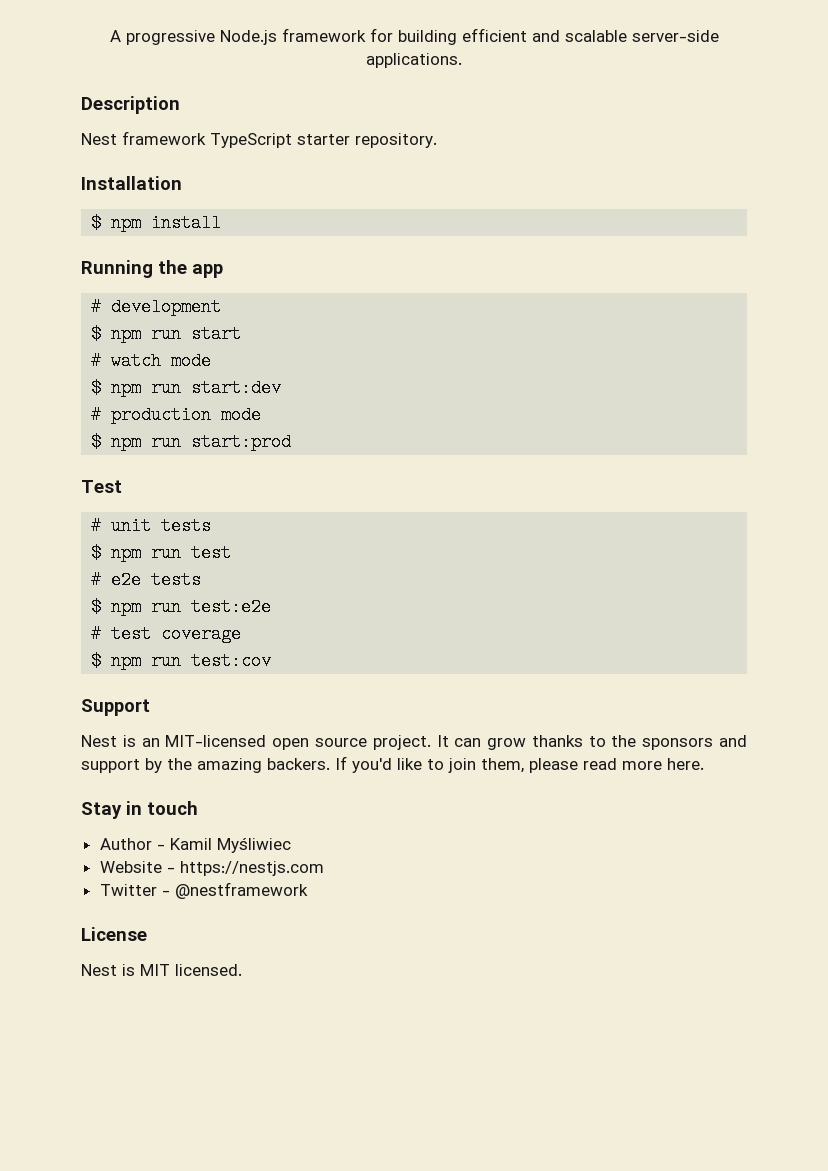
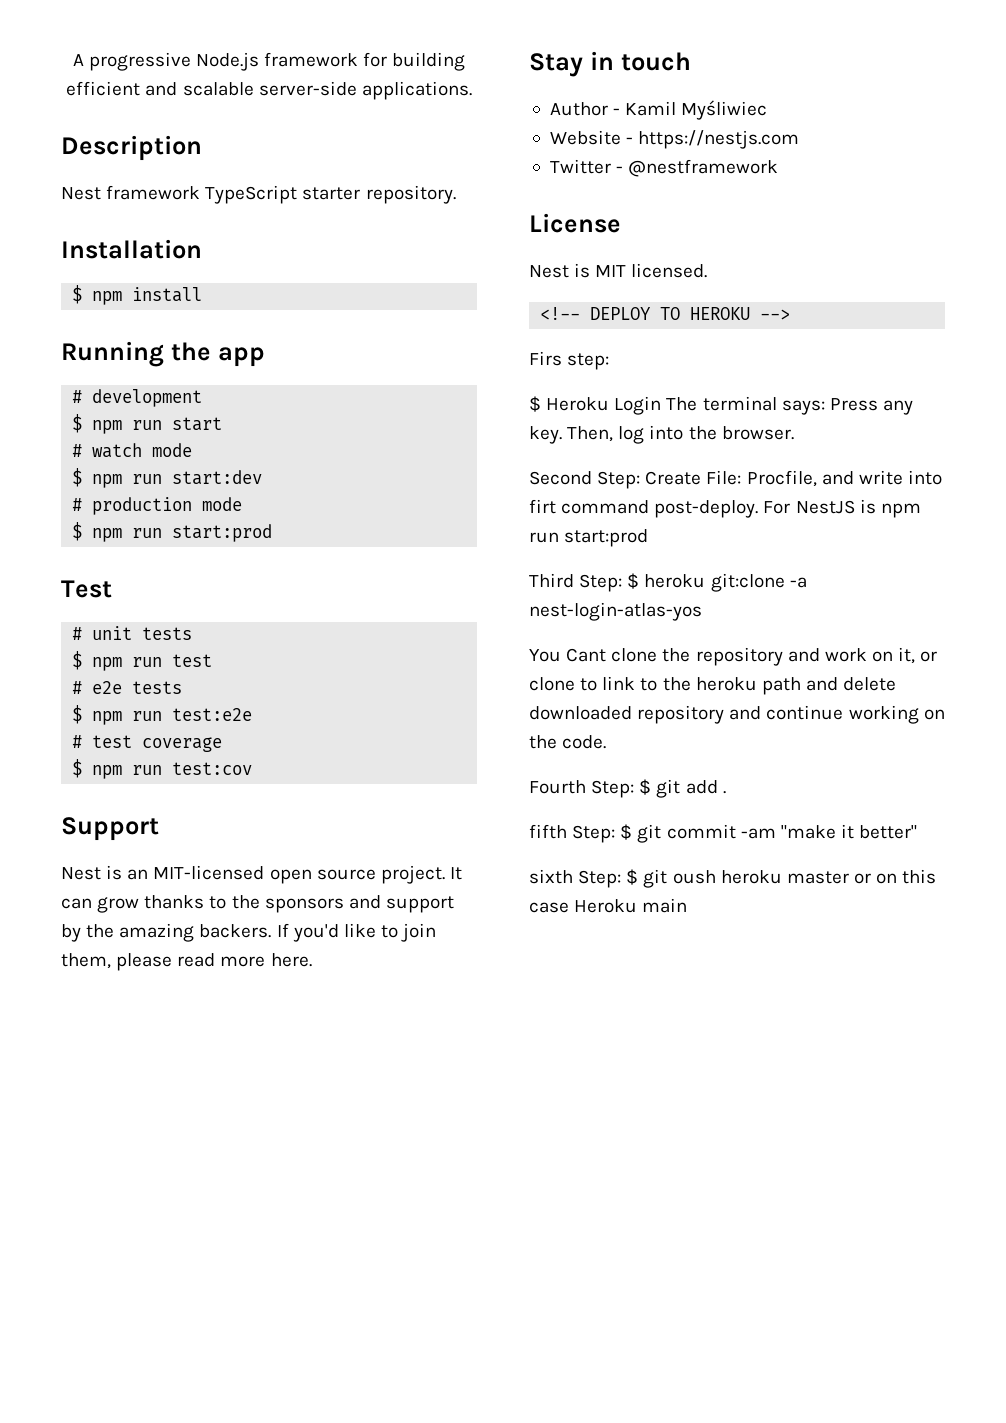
(242, 970) none -> [540,307,791,320] [529,351,610,370] [529,396,913,415] [529,425,794,444] [529,470,942,489] [529,499,921,518] [529,529,649,547] [529,573,807,592] [529,602,702,621] [529,647,938,666] [529,676,897,695] [529,705,945,724] [529,735,607,749] [529,779,726,798] [529,824,918,843] [529,869,937,888] [529,898,688,913] // <!-- DEPLOY TO HEROKU --> // Firs step: // $ Heroku Login The terminal says: Press any key. Then, log into the browser. // Second Step: Create File: Procfile, and write into firt command post-deploy. For NestJS is npm run start:prod // Third Step: $ heroku git:clone -a nest-login-atlas-yos // You Cant clone the repository and work on it, or clone to link to the heroku path and delete downloaded repository and continue working on the code. // Fourth Step: $ git add . // fifth Step: $ git commit -am "make it better" // sixth Step: $ git oush heroku master or on this case Heroku main

